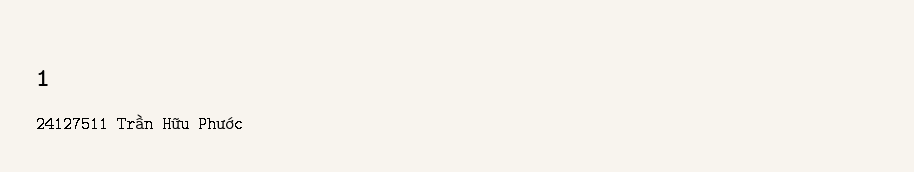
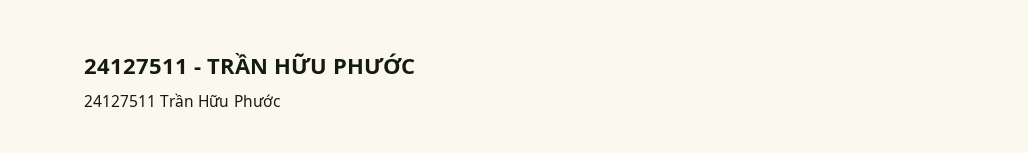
[36,70,50,86] 1 -> [84,53,415,74] 24127511 - TRẦN HỮU PHƯỚC

